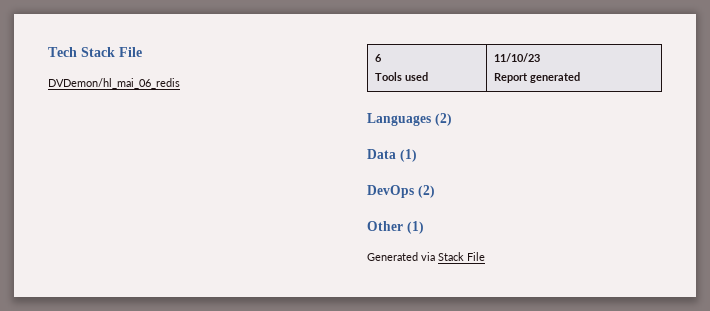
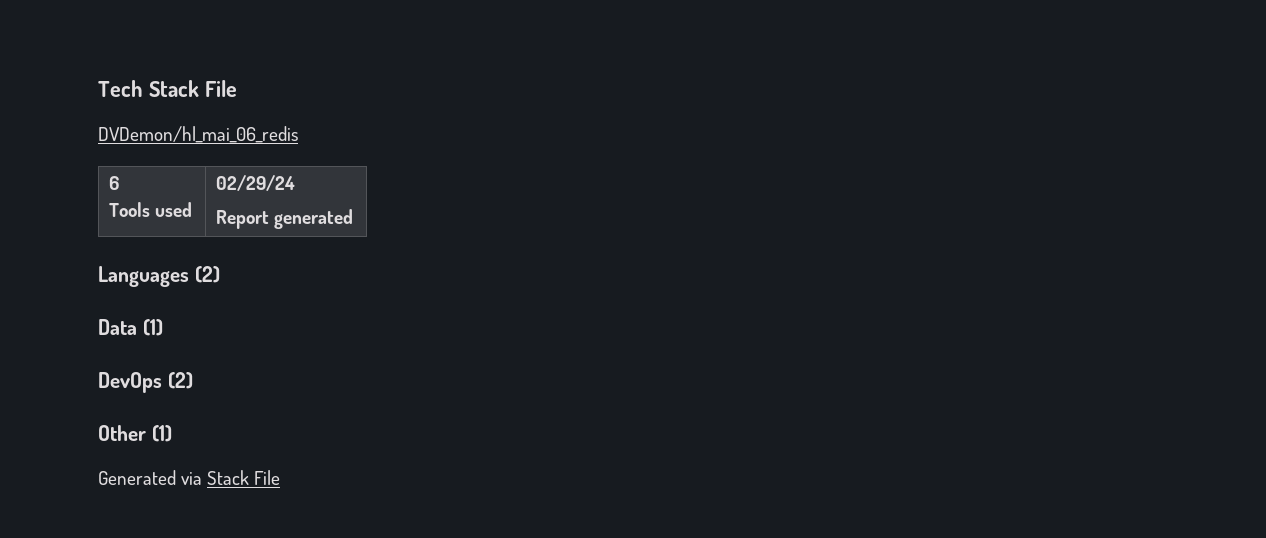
[493,53,540,62] 11/10/23 -> [215,175,295,191] 02/29/24

